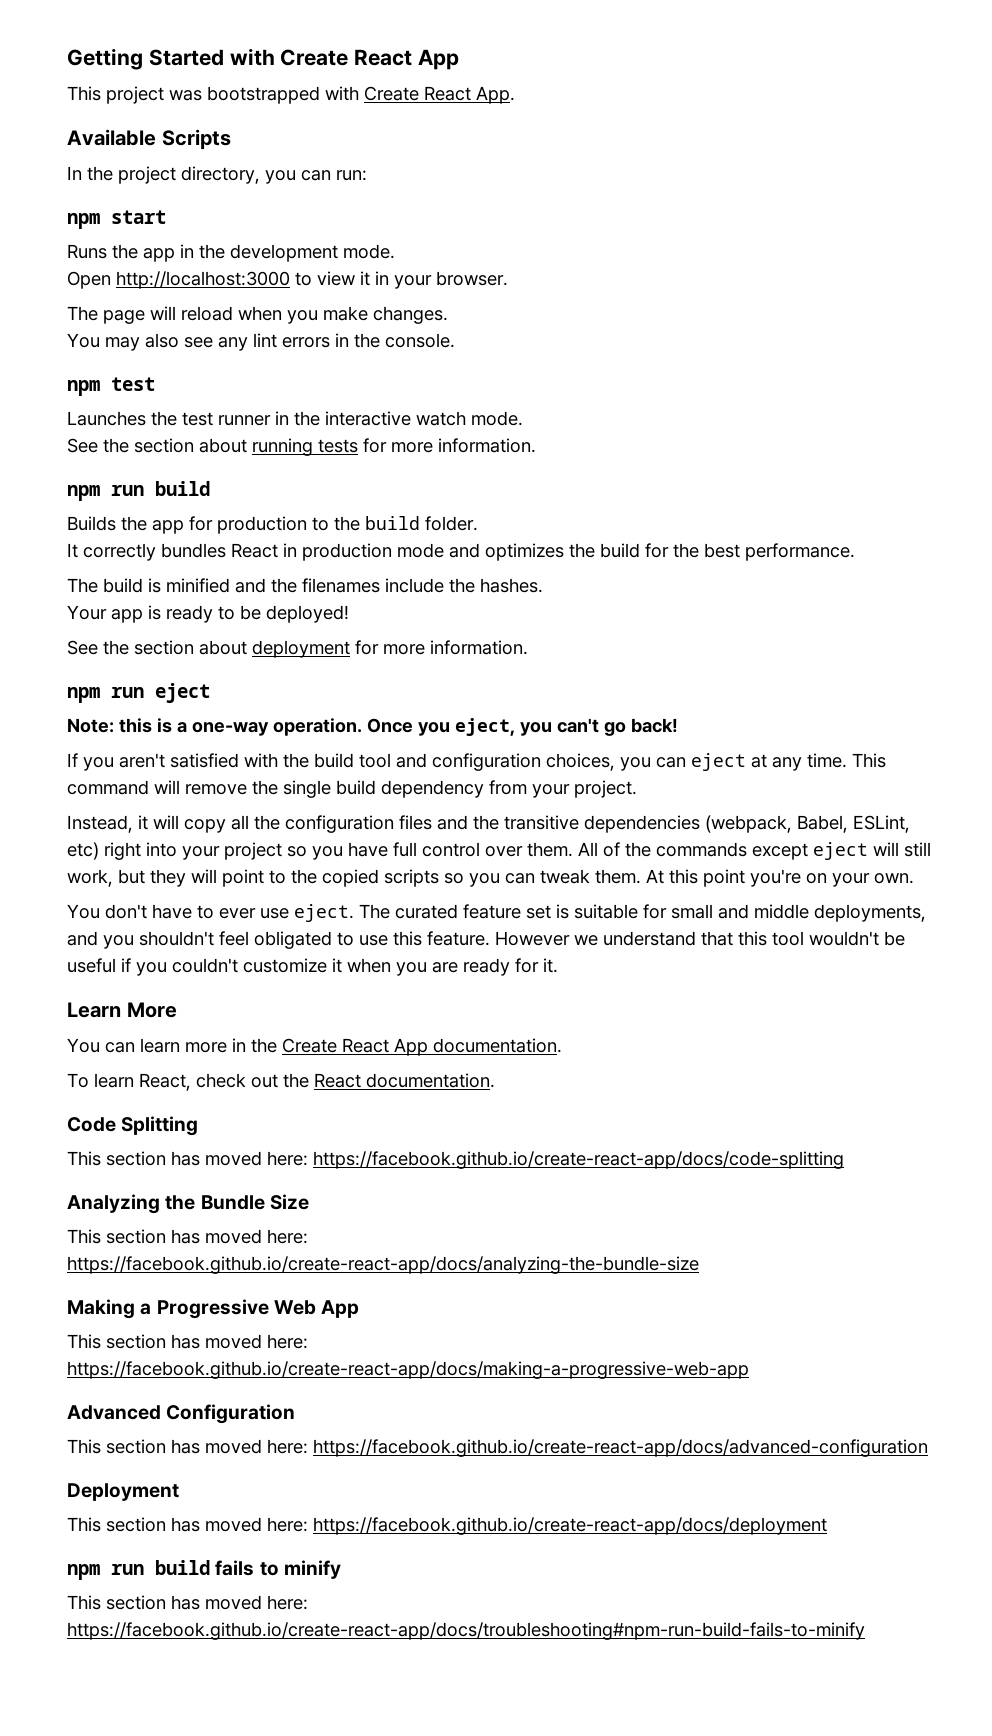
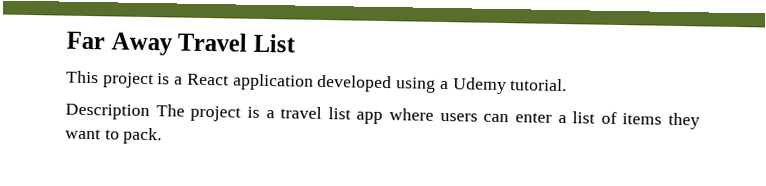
[67,48,460,70] [67,86,515,104] [67,129,231,150] [67,166,367,184] [67,210,166,229] [67,244,395,262] [67,271,508,289] [67,306,448,324] [67,333,455,351] [67,377,155,396] [67,411,523,426] [67,438,536,456] [67,481,210,501] [67,516,478,534] [67,543,855,561] [67,578,543,593] [67,605,349,623] [67,640,528,658] [67,683,210,703] [67,718,678,736] [67,753,886,771] [67,780,637,798] [67,815,910,833] [67,842,931,860] [67,869,914,887] [67,904,926,922] [67,931,905,949] [67,958,558,976] [67,1002,177,1018] [67,1038,562,1056] [67,1073,495,1091] [67,1116,199,1136] [67,1151,844,1169] [67,1194,309,1214] [67,1229,308,1244] [67,1256,699,1274] [67,1299,360,1319] [67,1334,308,1349] [67,1361,749,1379] [67,1404,296,1424] [67,1439,928,1457] [67,1483,179,1501] [67,1517,827,1535] [67,1560,341,1580] [67,1595,308,1610] [67,1622,865,1640] Getting Started with Create React App // This project was bootstrapped with Create React App. // Available Scripts // In the project directory, you can run: // npm start // Runs the app in the development mode. // Open http://localhost:3000 to view it in your browser. // The page will reload when you make changes. // You may also see any lint errors in the console. // npm test // Launches the test runner in the interactive watch mode. // See the section about running tests for more information. // npm run build // Builds the app for production to the build folder. // It correctly bundles React in production mode and optimizes the build for the best performance. // The build is minified and the filenames include the hashes. // Your app is ready to be deployed! // See the section about deployment for more information. // npm run eject // Note: this is a one-way operation. Once you eject, you can't go back! // If you aren't satisfied with the build tool and configuration choices, you can eject at any time. This command will remove the single build dependency from your project. // Instead, it will copy all the configuration files and the transitive dependencies (webpack, Babel, ESLint, etc) right into your project so you have full control over them. All of the commands except eject will still work, but they will point to the copied scripts so you can tweak them. At this point you're on your own. // You don't have to ever use eject. The curated feature set is suitable for small and middle deployments, and you shouldn't feel obligated to use this feature. However we understand that this tool wouldn't be useful if you couldn't customize it when you are ready for it. // Learn More // You can learn more in the Create React App documentation. // To learn React, check out the React documentation. // Code Splitting // This section has moved here: https://facebook.github.io/create-react-app/docs/code-splitting // Analyzing the Bundle Size // This section has moved here: https://facebook.github.io/create-react-app/docs/analyzing-the-bundle-size // Making a Progressive Web App // This section has moved here: https://facebook.github.io/create-react-app/docs/making-a-progressive-web-app // Advanced Configuration // This section has moved here: https://facebook.github.io/create-react-app/docs/advanced-configuration // Deployment // This section has moved here: https://facebook.github.io/create-react-app/docs/deployment // npm run build fails to minify // This section has moved here: https://facebook.github.io/create-react-app/docs/troubleshooting#npm-run-build-fails-to-minify -> [66,31,296,56] [66,70,568,95] [65,103,700,130] [65,127,163,145] Far Away Travel List // This project is a React application developed using a Udemy tutorial. // Description The project is a travel list app where users can enter a list of items they want to pack.

